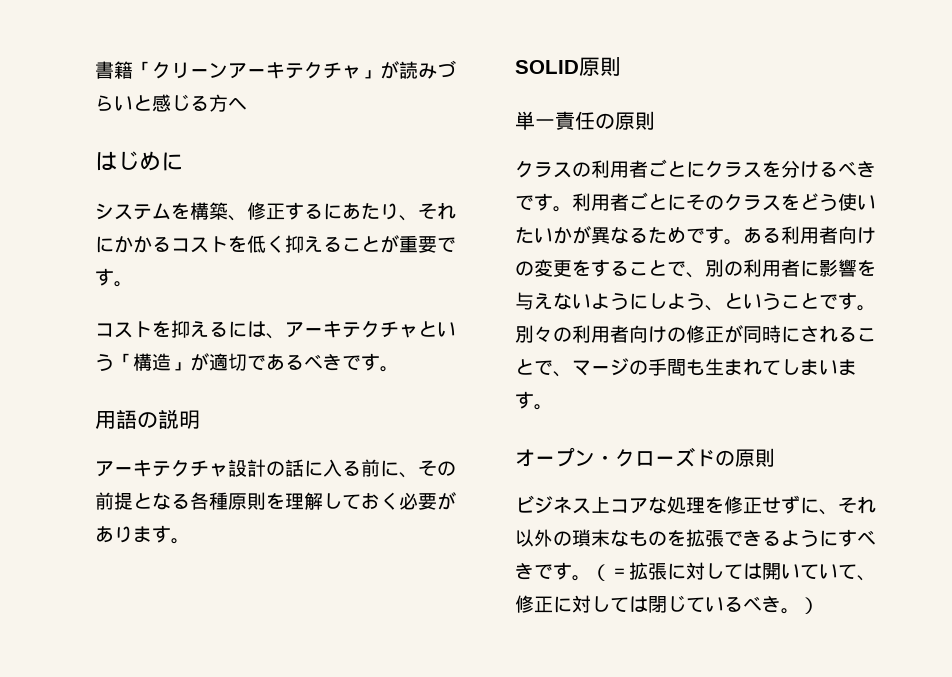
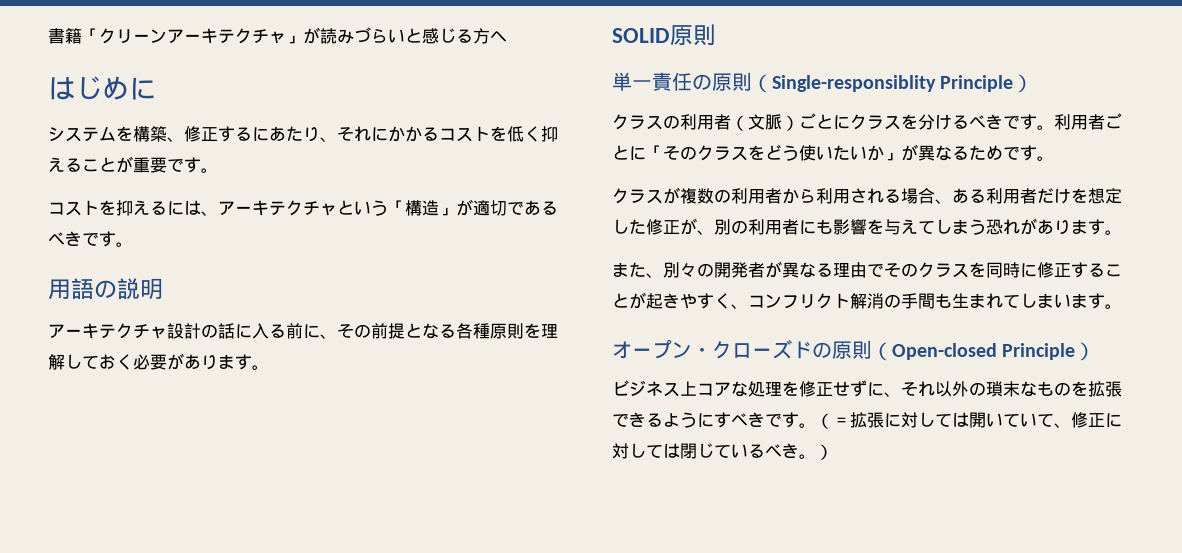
(655, 120) none -> [752,74,1034,93] （Single-responsiblity Principle）
(648, 169) none -> [731,114,799,131] （文脈）
(686, 202) none -> [646,145,663,159] 「
(572, 235) none -> [884,152,901,161] 」
[743,226,876,244] [515,259,686,277] ある利用者向けの変更をすることで -> [612,187,1122,204] [612,218,697,235] // クラスが複数の利用者から利用される場合、ある利用者だけを想定した修正が
(819, 268) none -> [816,219,833,234] も
[553,292,876,311] [515,325,876,343] [515,358,629,377] ないようにしよう、ということです。別々の利用者向けの修正が同時にされることで、マージ -> [918,218,1122,235] [612,261,1122,278] [612,292,884,309] てしまう恐れがあります。 // また、別々の開発者が異なる理由でそのクラスを同時に修正することが起きやすく、コンフリクト解消
(775, 457) none -> [872,342,1096,361] （Open-closed Principle）

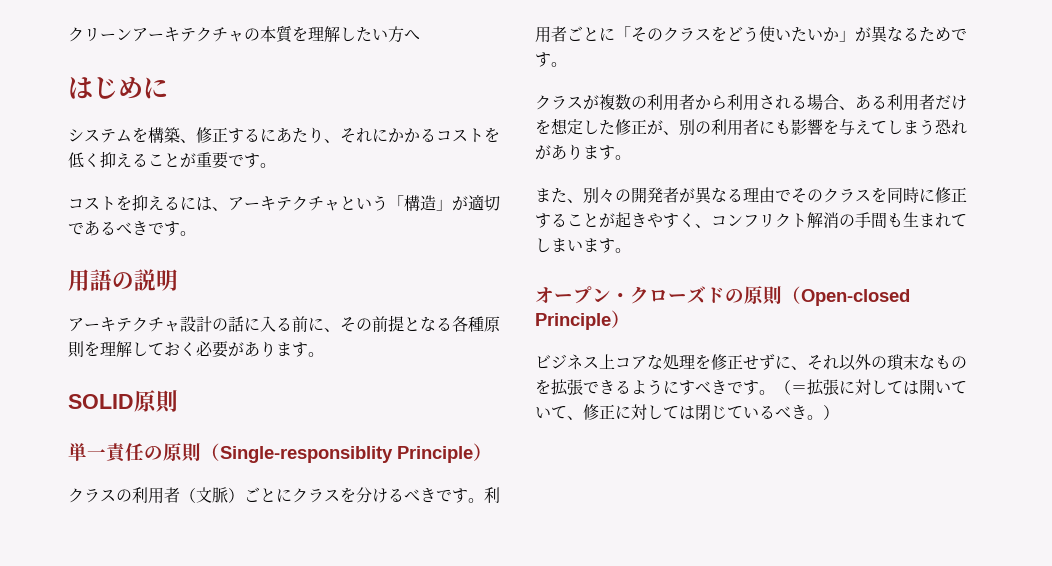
[48,28,99,44] 書籍「 -> (68, 34) none
[286,27,473,44] 」が読みづらいと感じる -> [244,26,388,43] の本質を理解したい

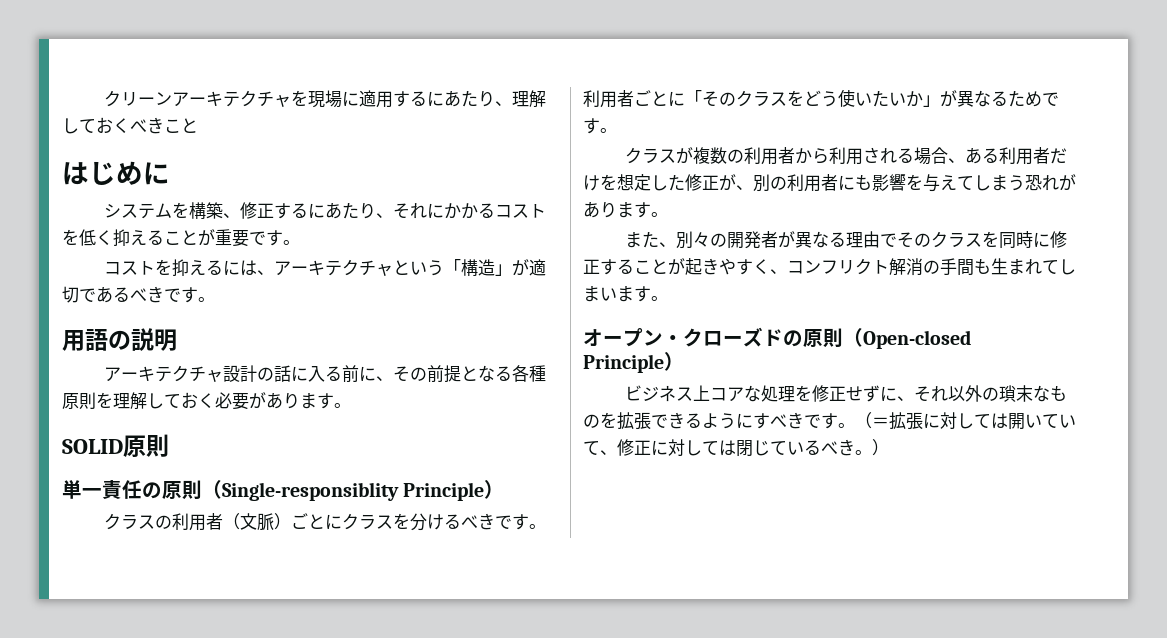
[244,26,420,43] の本質を理解したい方へ -> [290,90,546,108] [62,117,198,134] を現場に適用するにあたり、理解しておくべきこと

